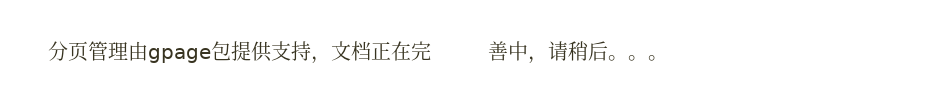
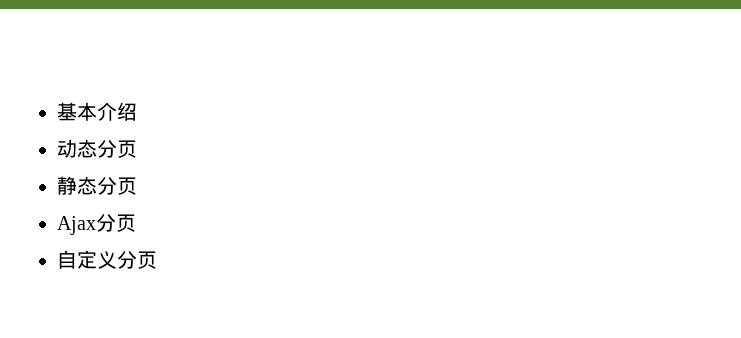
[48,41,668,64] 分页管理由gpage包提供支持，文档正在完善中，请稍后。。。 -> [57,102,137,121] [57,139,137,158] [57,176,137,195] [57,213,136,235] [57,250,157,269] 基本介绍 // 动态分页 // 静态分页 // Ajax分页 // 自定义分页

